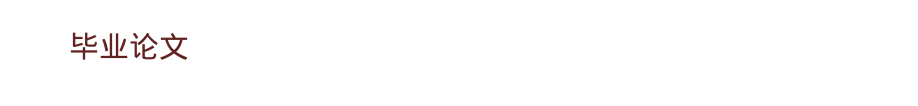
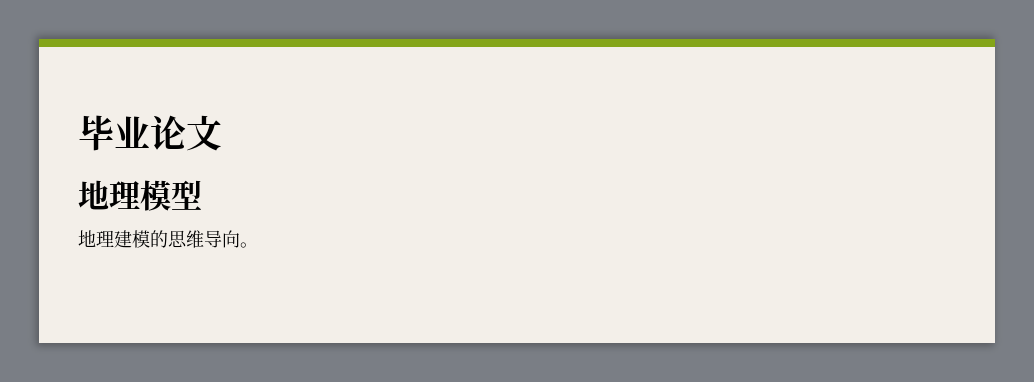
(189, 46) none -> [78,180,202,211] [78,230,258,248] // 地理模型 // 地理建模的思维导向。

